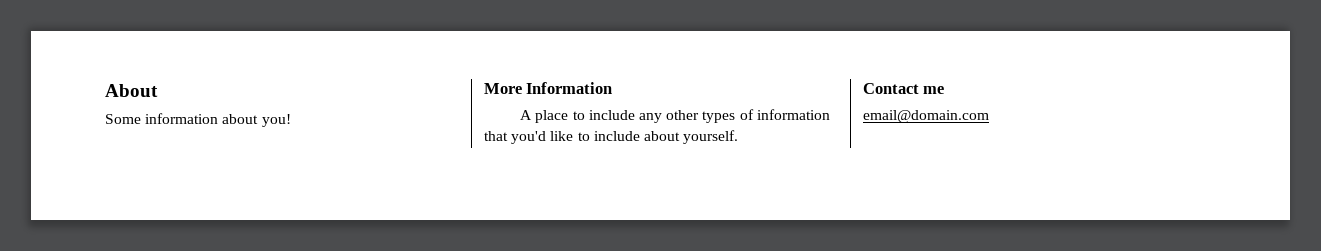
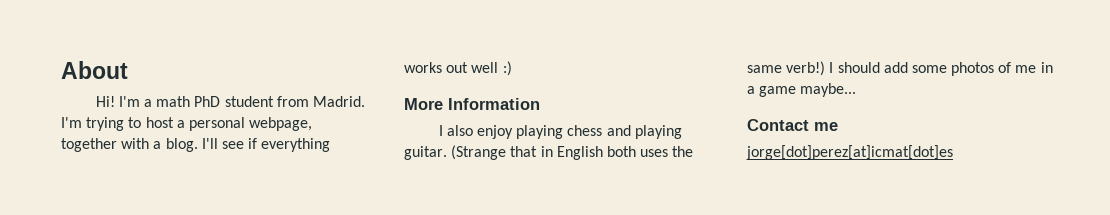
[105,113,291,127] [484,82,613,94] [520,109,830,123] [484,130,739,144] Some information about you! // More Information // A place to include any other types of information that you'd like to include about yourself. -> [95,96,365,107] [61,117,313,131] [61,138,331,152] [404,61,512,76] [404,98,540,110] [438,125,682,139] [404,145,694,160] [747,61,1053,76] [747,83,857,97] Hi! I'm a math PhD student from Madrid. I'm trying to host a personal webpage, together with a blog. I'll see if everything works out well :) // More Information // I also enjoy playing chess and playing guitar. (Strange that in English both uses the same verb!) I should add some photos of me in a game maybe...
[863,110,989,123] email@domain.com -> [746,145,953,160] jorge[dot]perez[at]icmat[dot]es

